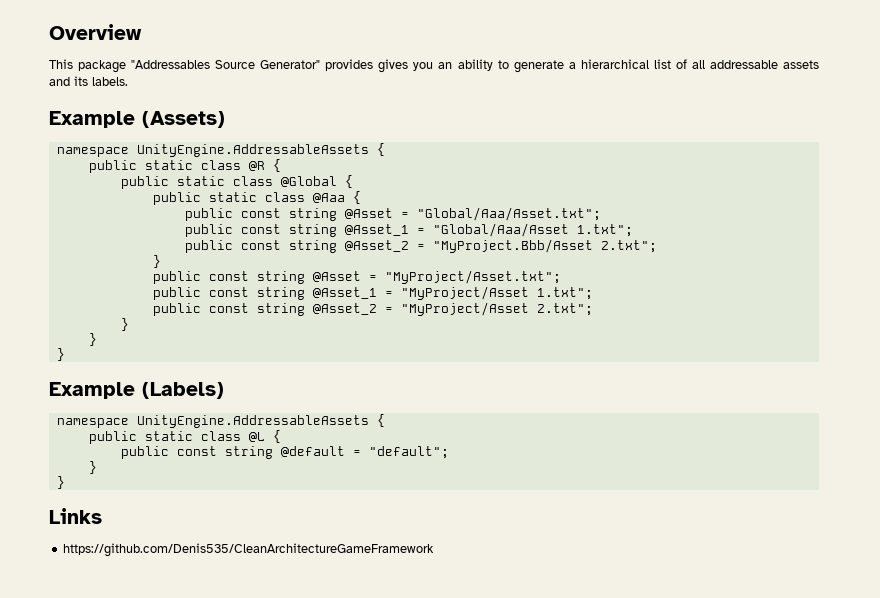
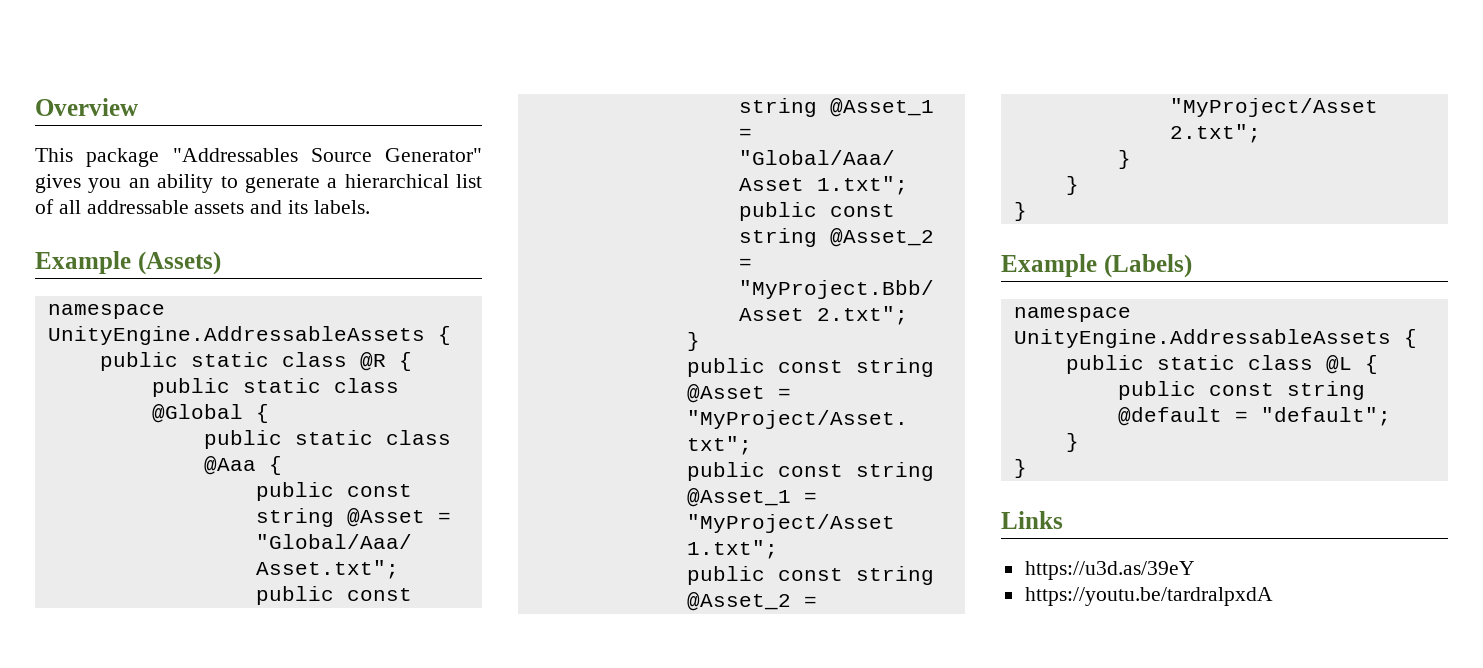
[325,59,374,71] provides -> (482, 155) none
[63,543,435,557] https://github.com/Denis535/CleanArchitectureGameFramework -> [1024,561,1195,580] [1024,587,1273,606] https://u3d.as/39eY // https://youtu.be/tardralpxdA

